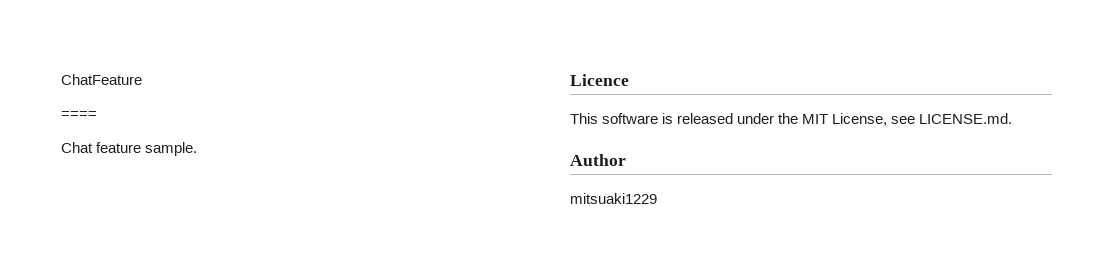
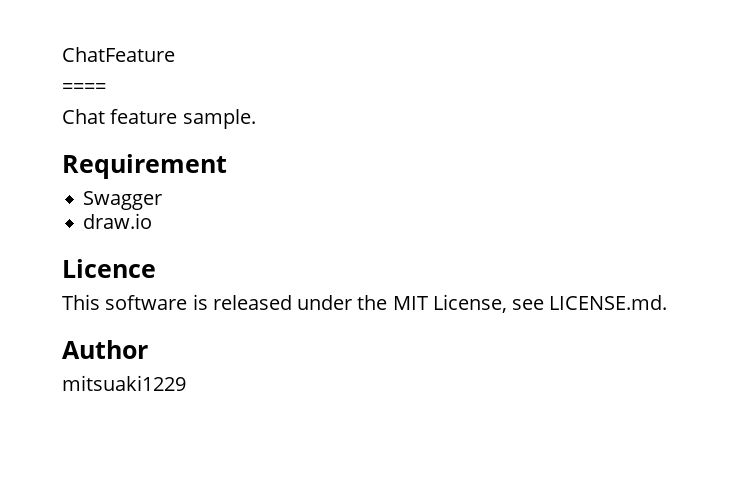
(198, 149) none -> [62,154,227,179] [83,191,163,210] [83,213,153,229] // Requirement // Swagger // draw.io

